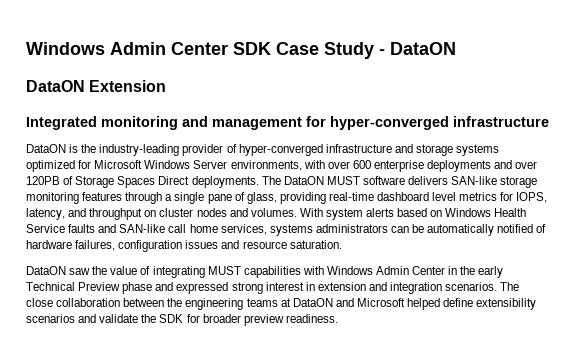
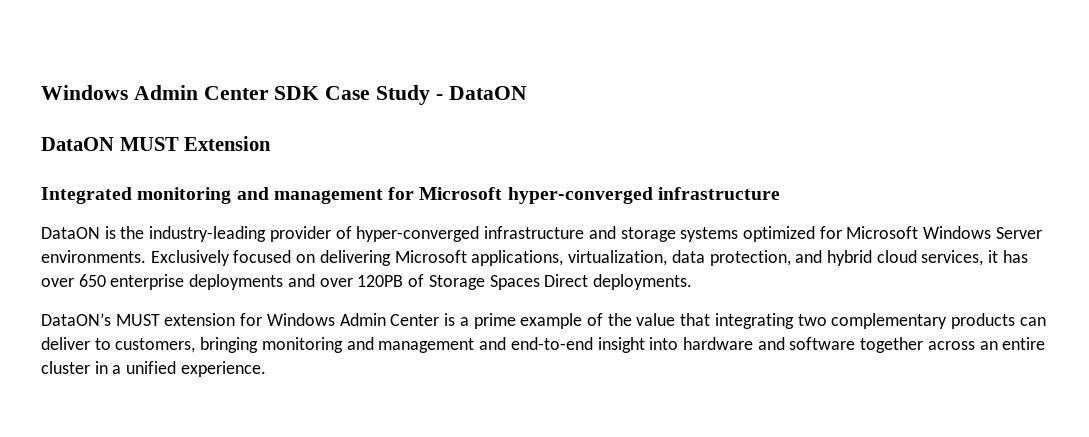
(85, 86) none -> [119,137,179,151] MUST
(326, 121) none -> [419,187,503,200] Microsoft
[230,160,371,171] environments, with over 600 -> [41,250,1028,266] [41,274,106,287] environments. Exclusively focused on delivering Microsoft applications, virtualization, data protection, and hybrid cloud services, it has over 650
[261,176,538,188] [26,192,548,204] [26,208,527,220] [26,224,547,236] [26,240,342,252] [26,266,504,278] [26,282,520,294] [26,298,537,310] [26,314,338,326] The DataON MUST software delivers SAN-like storage monitoring features through a single pane of glass, providing real-time dashboard level metrics for IOPS, latency, and throughput on cluster nodes and volumes. With system alerts based on Windows Health Service faults and SAN-like call home services, systems administrators can be automatically notified of hardware failures, configuration issues and resource saturation. // DataON saw the value of integrating MUST capabilities with Windows Admin Center in the early Technical Preview phase and expressed strong interest in extension and integration scenarios. The close collaboration between the engineering teams at DataON and Microsoft helped define extensibility scenarios and validate the SDK for broader preview readiness. -> [41,313,1046,329] [41,337,1046,353] [41,361,266,377] // DataON’s MUST extension for Windows Admin Center is a prime example of the value that integrating two complementary products can deliver to customers, bringing monitoring and management and end-to-end insight into hardware and software together across an entire cluster in a unified experience.

